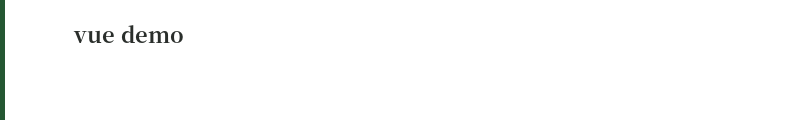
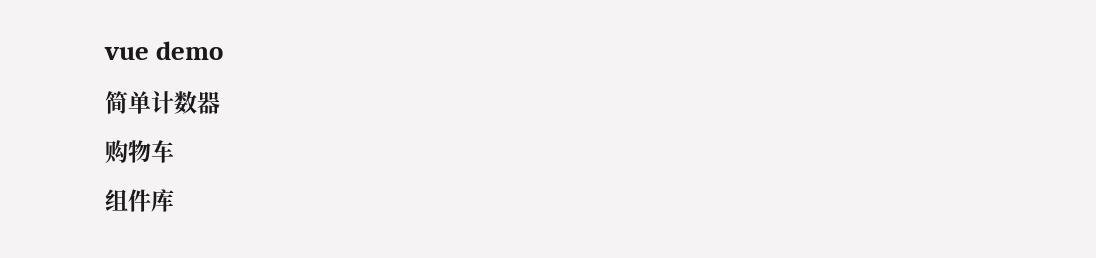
(184, 34) none -> [105,91,220,114] [105,140,174,163] [105,189,174,212] // 简单计数器 // 购物车 // 组件库

